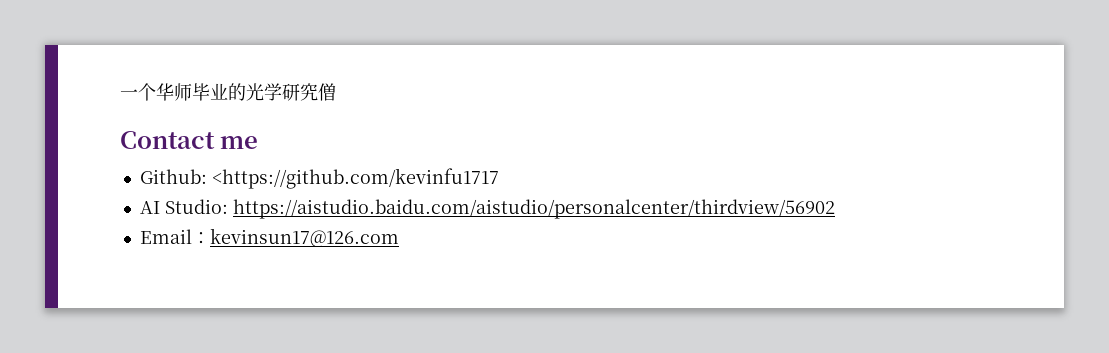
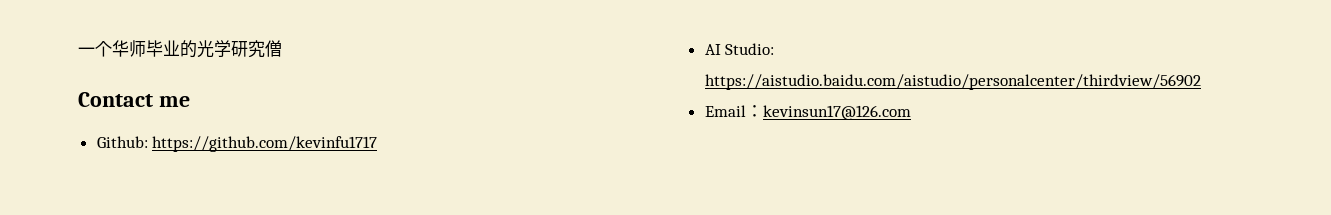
[211,168,499,189] <https://github.com/kevinfu1717 -> [152,136,378,152] https://github.com/kevinfu1717

